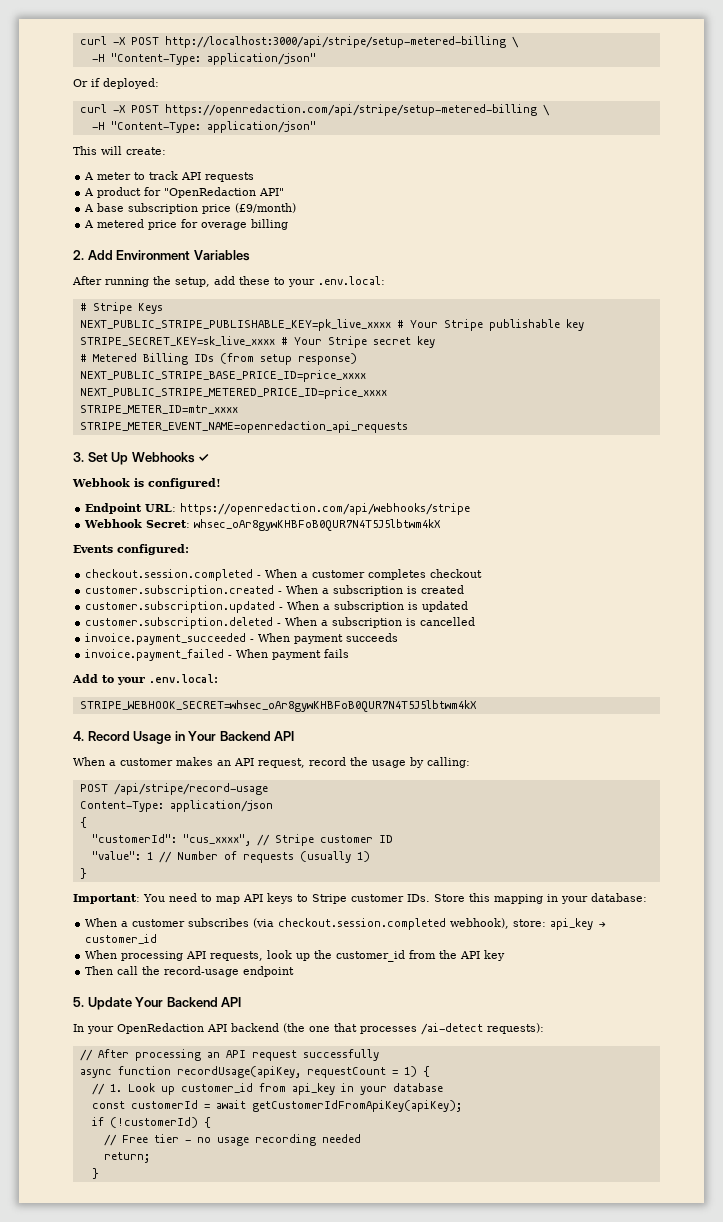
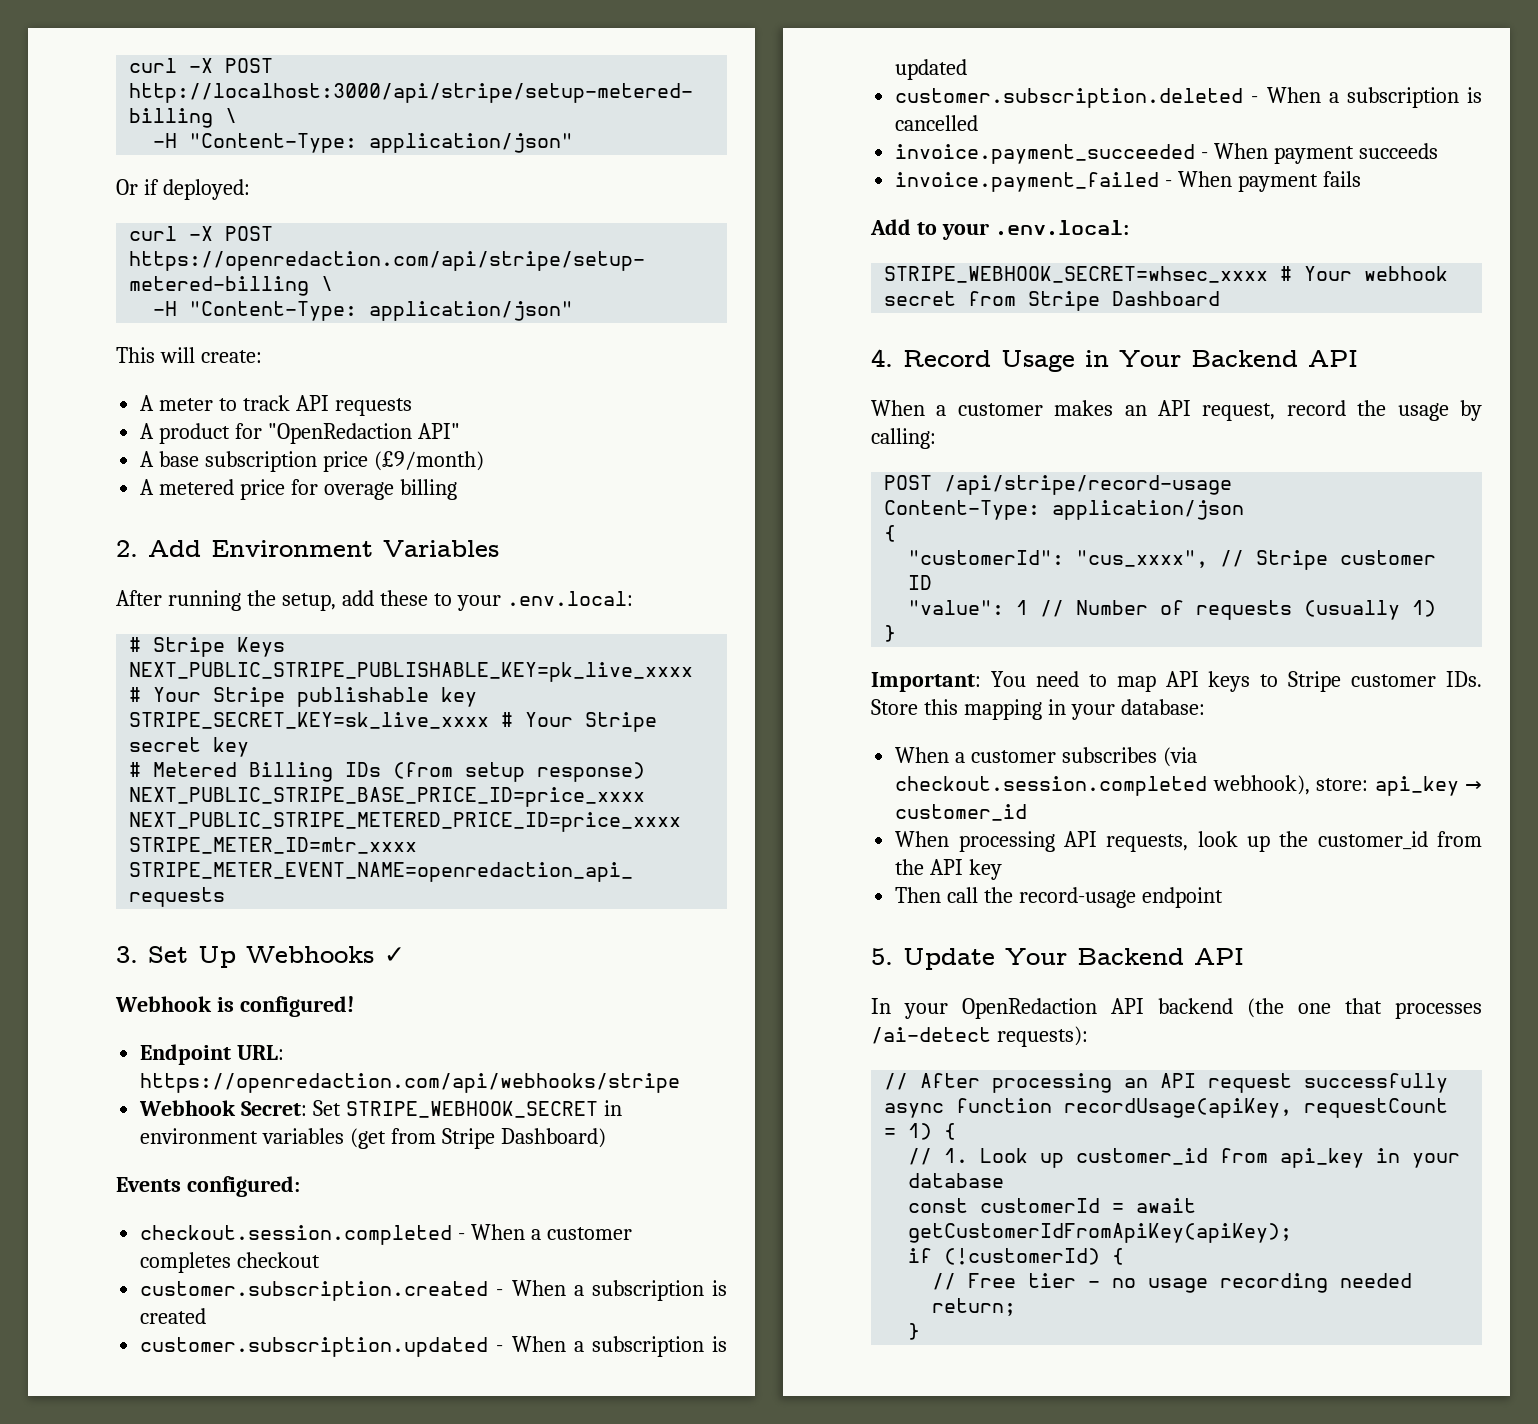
[194,519,442,531] whsec_oAr8gywKHBFoB0QUR7N4T5J5lbtwm4kX -> [313,1100,622,1118] [140,1128,606,1149] Set STRIPE_WEBHOOK_SECRET in environment variables (get from Stripe Dashboard)
[79,700,477,712] STRIPE_WEBHOOK_SECRET=whsec_oAr8gywKHBFoB0QUR7N4T5J5lbtwm4kX -> [884,266,1449,283] [884,291,1221,311] STRIPE_WEBHOOK_SECRET=whsec_xxxx # Your webhook secret from Stripe Dashboard

